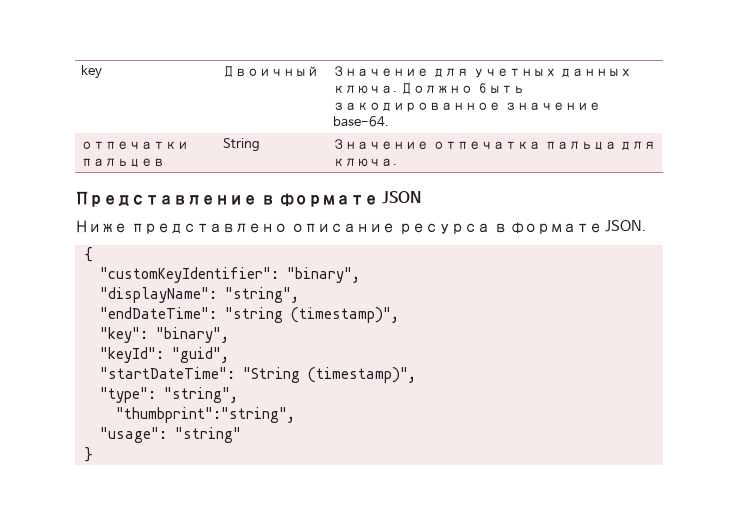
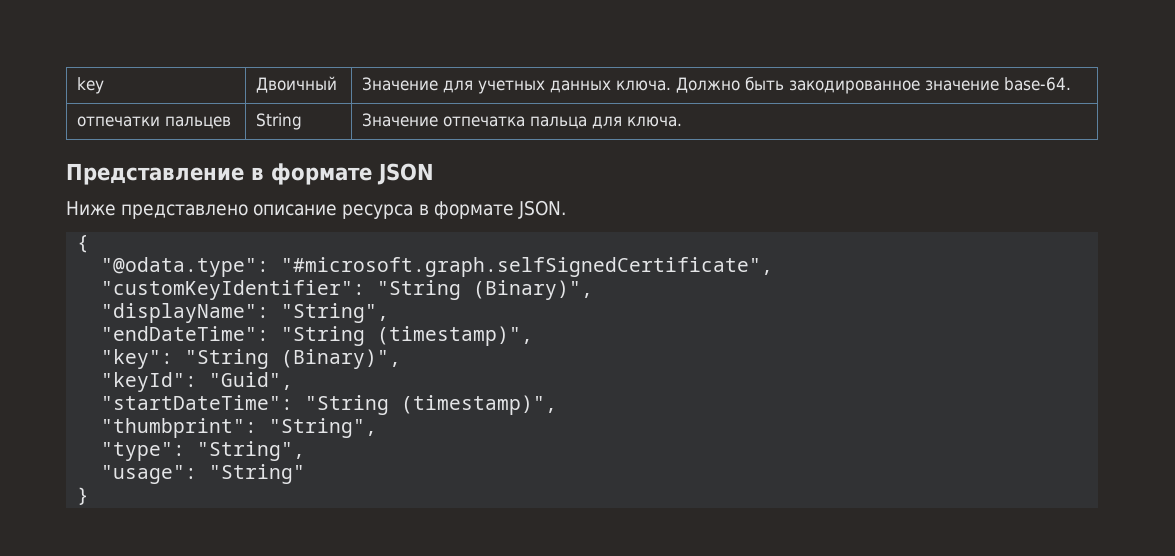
(93, 254) none -> [101,257,774,277] // "@odata.type": "#microsoft.graph.selfSignedCertificate",
[286,267,360,283] "binary", -> [377,280,594,300] "String (Binary)",
[224,287,299,303] "string", -> [281,303,390,323] "String",
[224,307,283,323] "string -> [281,326,366,346] "String
[155,327,229,343] "binary", -> [185,349,402,369] "String (Binary)",
[171,347,229,363] "guid", -> [209,372,294,390] "Guid",
(416, 375) none -> [101,418,378,438] // "thumbprint": "String",
[163,387,238,403] [115,407,295,423] "string", // "thumbprint":"string", -> [197,441,306,461] "String",
[174,427,241,443] "string" -> [209,464,306,484] "String"

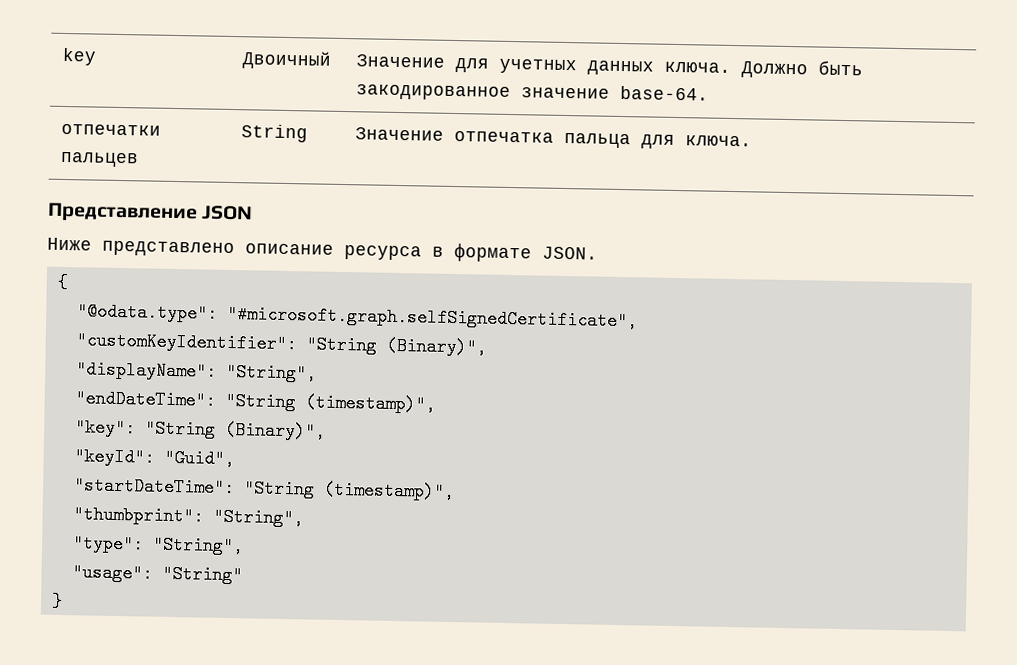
[251,163,372,185] в формате -> (198, 213) none

